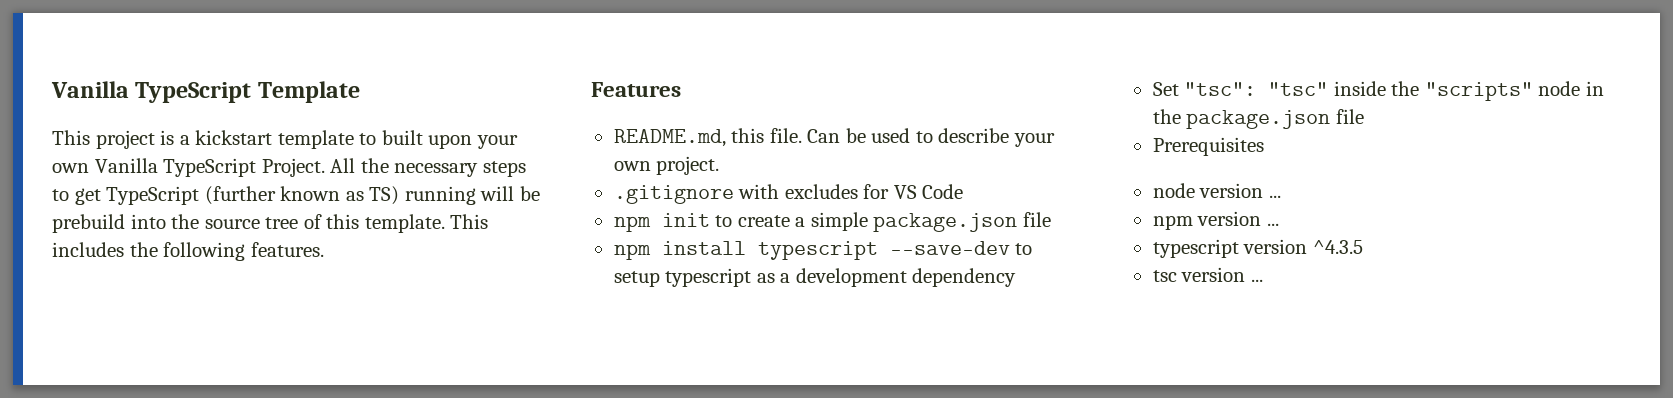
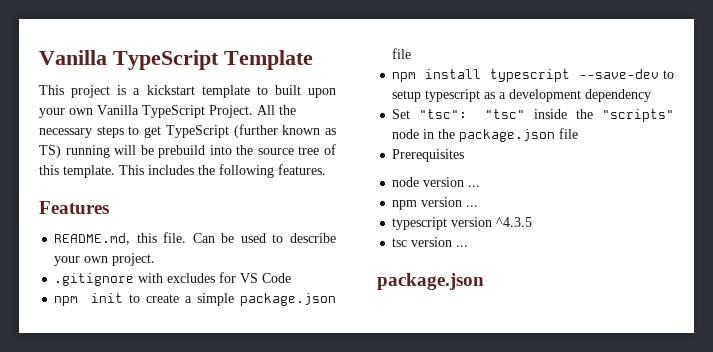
(1263, 280) none -> [377,273,484,290] // package.json

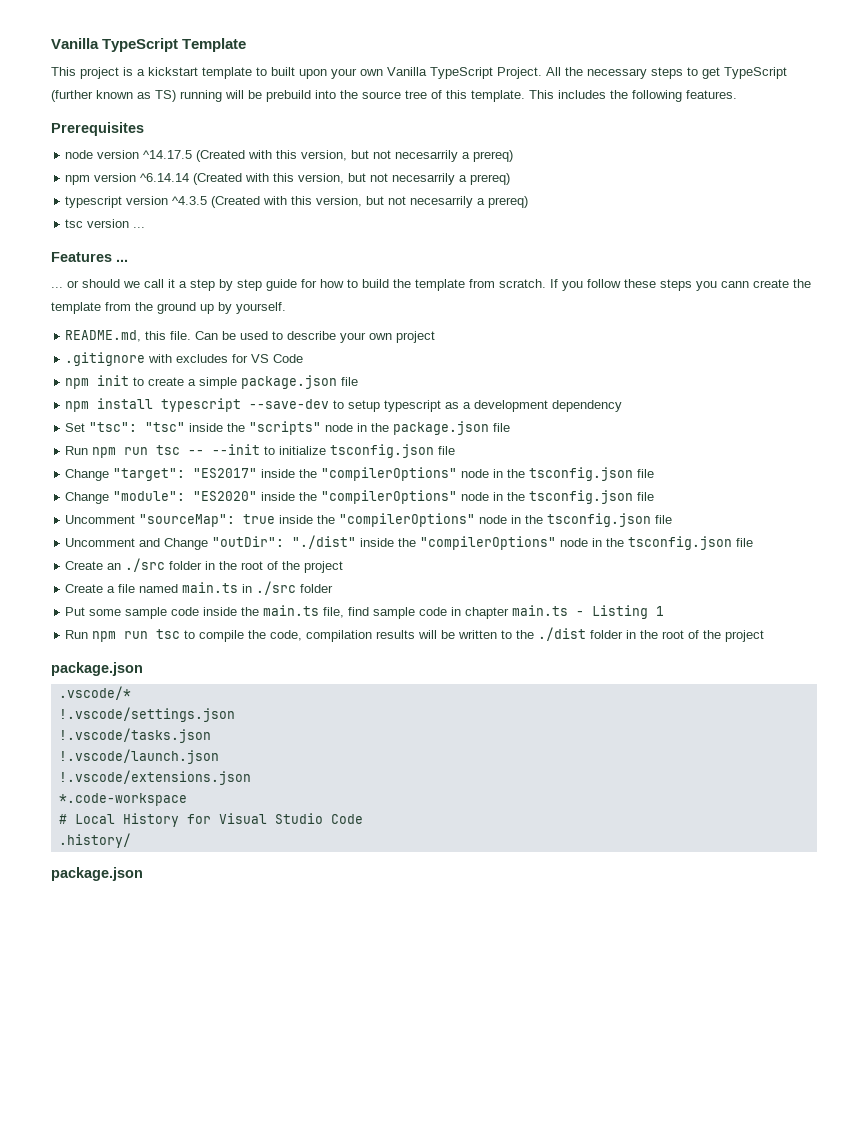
[39,201,109,214] Features -> [51,122,144,136] [65,150,514,162] [65,173,511,185] [65,196,529,208] [65,219,146,228] [51,252,128,262] [51,279,811,291] [51,302,286,314] Prerequisites // node version ^14.17.5 (Created with this version, but not necesarrily a prereq) // npm version ^6.14.14 (Created with this version, but not necesarrily a prereq) // typescript version ^4.3.5 (Created with this version, but not necesarrily a prereq) // tsc version ... // Features ... // ... or should we call it a step by step guide for how to build the template from scratch. If you follow these steps you cann create the template from the ground up by yourself.
[112,253,156,266] project. -> [396,331,436,343] project
[392,149,465,162] [392,177,481,187] [392,197,479,210] [392,217,533,230] [392,237,469,247] Prerequisites // node version ... // npm version ... // typescript version ^4.3.5 // tsc version ... -> [65,444,456,458] [65,467,655,481] [65,490,655,504] [65,513,673,527] [65,535,754,550] [65,558,344,573] [65,581,334,595] [65,605,665,619] [65,627,765,642] [51,662,143,676] [58,686,131,700] [58,707,235,722] [58,728,211,743] [58,749,219,764] [58,770,251,785] [58,793,187,806] [58,813,363,827] [58,833,131,848] Run npm run tsc -- --init to initialize tsconfig.json file // Change "target": "ES2017" inside the "compilerOptions" node in the tsconfig.json file // Change "module": "ES2020" inside the "compilerOptions" node in the tsconfig.json file // Uncomment "sourceMap": true inside the "compilerOptions" node in the tsconfig.json file // Uncomment and Change "outDir": "./dist" inside the "compilerOptions" node in the tsconfig.json file // Create an ./src folder in the root of the project // Create a file named main.ts in ./src folder // Put some sample code inside the main.ts file, find sample code in chapter main.ts - Listing 1 // Run npm run tsc to compile the code, compilation results will be written to the ./dist folder in the root of the project // package.json // .vscode/* // !.vscode/settings.json // !.vscode/tasks.json // !.vscode/launch.json // !.vscode/extensions.json // *.code-workspace // # Local History for Visual Studio Code // .history/

